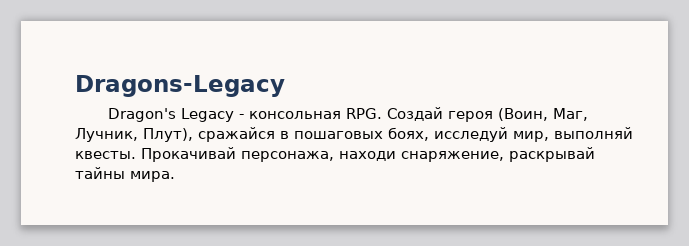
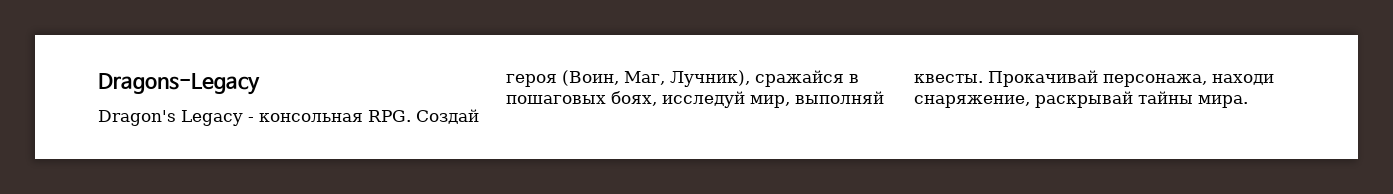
[75,128,193,142] Лучник, Плут), -> [670,70,750,87] Лучник),

